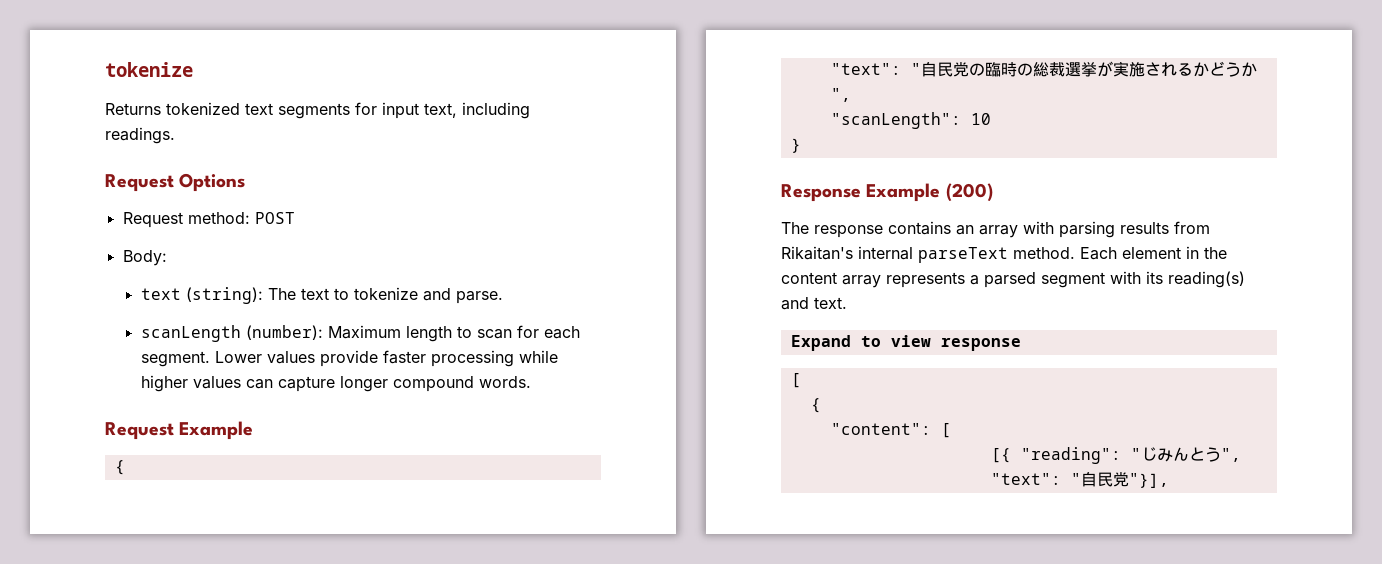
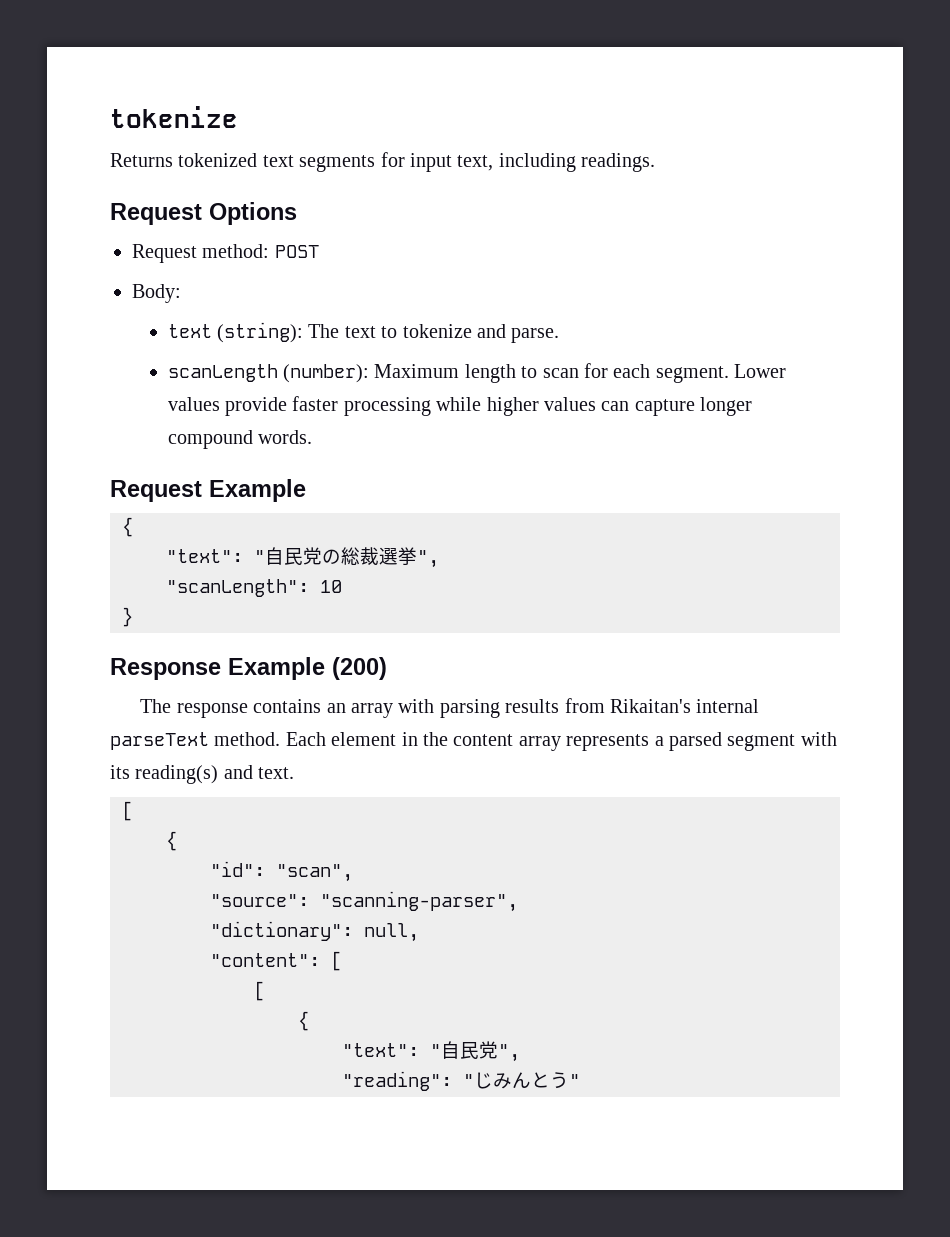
[984,62,1033,77] 臨時の -> (341, 556) none
[1096,61,1257,77] が実施されるかどうか -> (417, 556) none
[790,335,1021,351] [790,373,801,388] [810,398,821,413] [830,423,951,438] [990,448,1011,463] Expand to view response // [ // { // "content": [ // [{ -> [122,801,133,821] [166,831,177,851] [210,861,353,882] [210,891,518,912] [210,921,419,942] [210,951,342,971] [254,981,265,1001] [298,1011,309,1031] [342,1041,520,1062] [ // { // "id": "scan", // "source": "scanning-parser", // "dictionary": null, // "content": [ // [ // { // "text": "自民党", //
[1220,448,1241,462] [990,472,1169,488] ", "text": "自民党"}], -> [569,1074,580,1087] "

